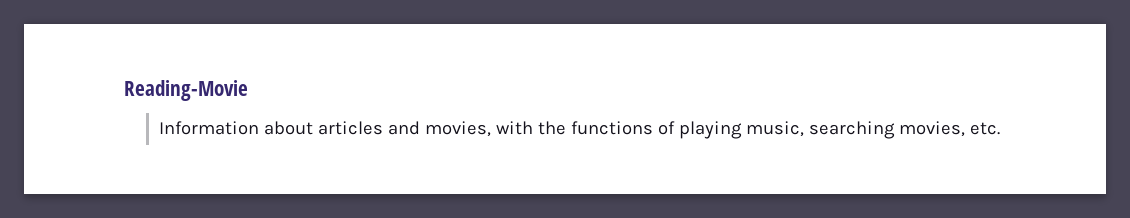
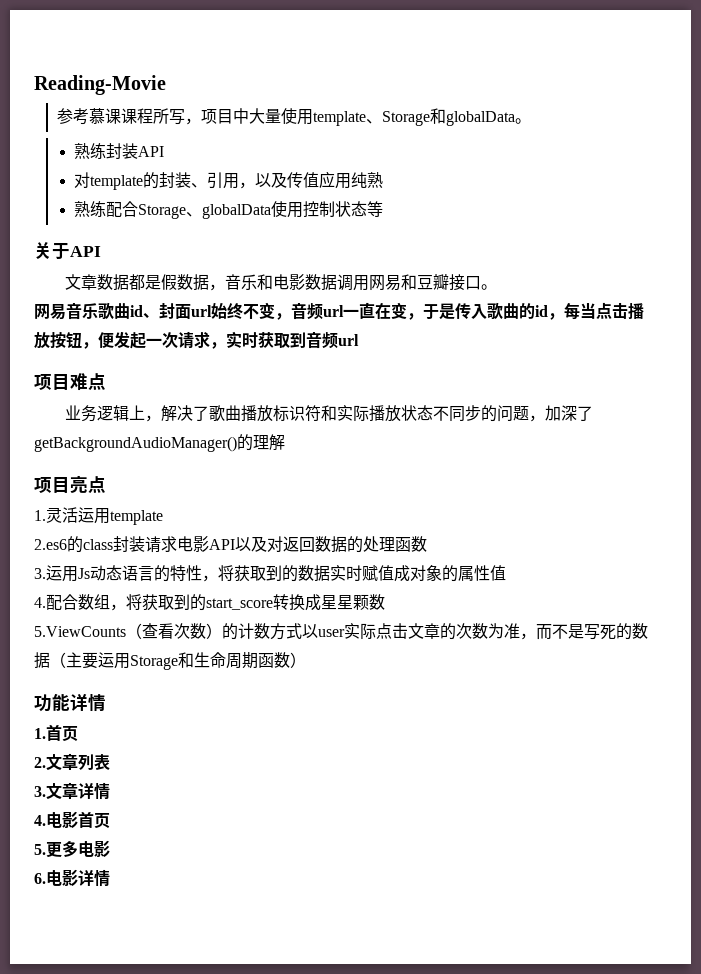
[159,121,1001,139] Information about articles and movies, with the functions of playing music, searching movies, etc. -> [56,108,531,126] [74,143,165,159] [74,171,384,190] [74,201,384,219] [34,242,101,259] [64,274,497,291] [34,302,644,320] [34,331,359,349] [34,373,106,391] [64,405,593,422] [34,434,285,452] [34,475,106,493] [34,507,163,525] [34,536,427,553] [34,565,506,582] [34,594,385,611] [34,623,648,640] [34,652,306,670] [34,693,106,712] [34,724,78,742] [34,753,110,771] [34,782,110,800] [34,811,110,829] [34,840,110,858] [34,869,110,887] 参考慕课课程所写，项目中大量使用template、Storage和globalData。 // 熟练封装API // 对template的封装、引用，以及传值应用纯熟 // 熟练配合Storage、globalData使用控制状态等 // 关于API // 文章数据都是假数据，音乐和电影数据调用网易和豆瓣接口。 // 网易音乐歌曲id、封面url始终不变，音频url一直在变，于是传入歌曲的id，每当点击播放按钮，便发起一次请求，实时获取到音频url // 项目难点 // 业务逻辑上，解决了歌曲播放标识符和实际播放状态不同步的问题，加深了getBackgroundAudioManager()的理解 // 项目亮点 // 1.灵活运用template // 2.es6的class封装请求电影API以及对返回数据的处理函数 // 3.运用Js动态语言的特性，将获取到的数据实时赋值成对象的属性值 // 4.配合数组，将获取到的start_score转换成星星颗数 // 5.ViewCounts（查看次数）的计数方式以user实际点击文章的次数为准，而不是写死的数据（主要运用Storage和生命周期函数） // 功能详情 // 1.首页 // 2.文章列表 // 3.文章详情 // 4.电影首页 // 5.更多电影 // 6.电影详情

